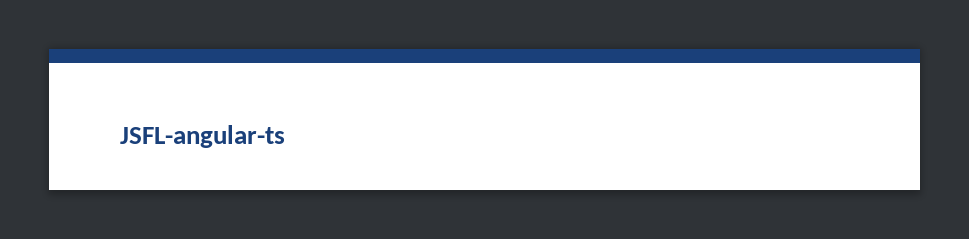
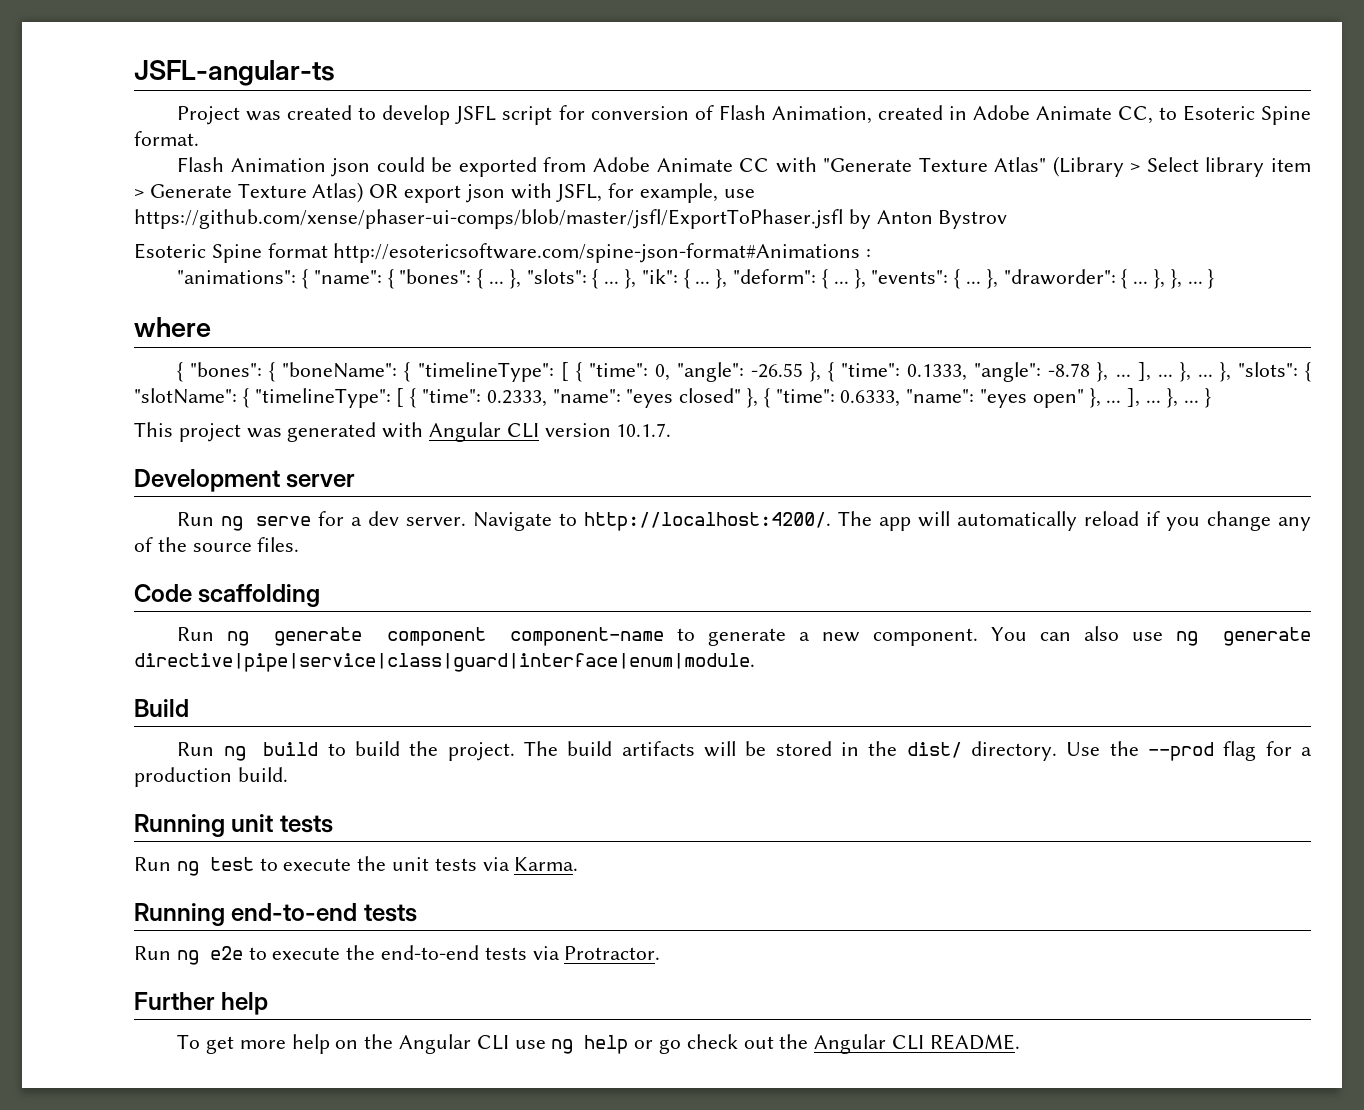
(285, 136) none -> [177,105,1311,125] [134,131,199,146] [177,156,1312,177] [134,182,755,203] [134,209,1008,229] [134,243,872,263] [177,269,1215,289] [134,317,211,337] [177,362,1312,382] [134,388,1211,408] [134,422,672,442] [134,469,356,492] [177,511,1312,531] [134,537,300,552] [134,584,321,607] [177,626,1312,646] [134,653,755,672] [134,699,189,717] [177,741,1312,761] [134,767,288,787] [134,814,333,837] [134,856,579,876] [134,903,417,926] [134,945,661,965] [134,992,269,1015] [177,1034,1020,1054] // Project was created to develop JSFL script for conversion of Flash Animation, created in Adobe Animate CC, to Esoteric Spine format. // Flash Animation json could be exported from Adobe Animate CC with "Generate Texture Atlas" (Library > Select library item > Generate Texture Atlas) OR export json with JSFL, for example, use https://github.com/xense/phaser-ui-comps/blob/master/jsfl/ExportToPhaser.jsfl by Anton Bystrov // Esoteric Spine format http://esotericsoftware.com/spine-json-format#Animations : // "animations": { "name": { "bones": { ... }, "slots": { ... }, "ik": { ... }, "deform": { ... }, "events": { ... }, "draworder": { ... }, }, ... } // where // { "bones": { "boneName": { "timelineType": [ { "time": 0, "angle": -26.55 }, { "time": 0.1333, "angle": -8.78 }, ... ], ... }, ... }, "slots": { "slotName": { "timelineType": [ { "time": 0.2333, "name": "eyes closed" }, { "time": 0.6333, "name": "eyes open" }, ... ], ... }, ... } // This project was generated with Angular CLI version 10.1.7. // Development server // Run ng serve for a dev server. Navigate to http://localhost:4200/. The app will automatically reload if you change any of the source files. // Code scaffolding // Run ng generate component component-name to generate a new component. You can also use ng generate directive|pipe|service|class|guard|interface|enum|module. // Build // Run ng build to build the project. The build artifacts will be stored in the dist/ directory. Use the --prod flag for a production build. // Running unit tests // Run ng test to execute the unit tests via Karma. // Running end-to-end tests // Run ng e2e to execute the end-to-end tests via Protractor. // Further help // To get more help on the Angular CLI use ng help or go check out the Angular CLI README.

